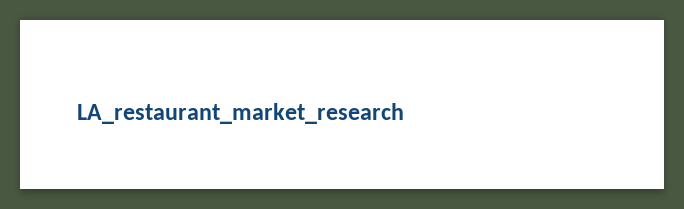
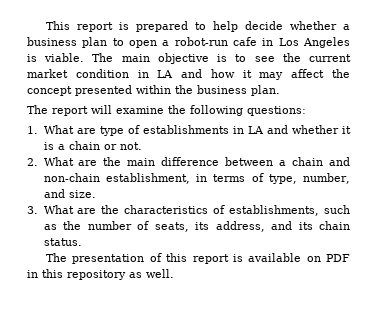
[77,103,404,124] LA_restaurant_market_research -> [46,21,350,32] [27,37,351,48] [27,53,352,64] [27,69,350,80] [27,85,280,96] [27,105,306,116] [27,125,351,136] [43,141,142,150] [27,157,350,166] [43,173,351,184] [43,189,96,198] [27,205,350,216] [43,221,350,232] [43,238,82,246] [46,253,350,264] [27,269,174,280] This report is prepared to help decide whether a business plan to open a robot-run cafe in Los Angeles is viable. The main objective is to see the current market condition in LA and how it may affect the concept presented within the business plan. // The report will examine the following questions: // 1. What are type of establishments in LA and whether it is a chain or not. // 2. What are the main difference between a chain and non-chain establishment, in terms of type, number, and size. // 3. What are the characteristics of establishments, such as the number of seats, its address, and its chain status. // The presentation of this report is available on PDF in this repository as well.

